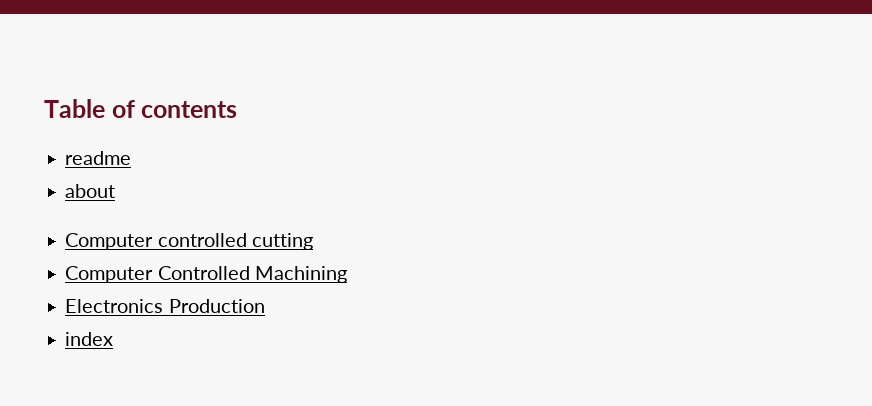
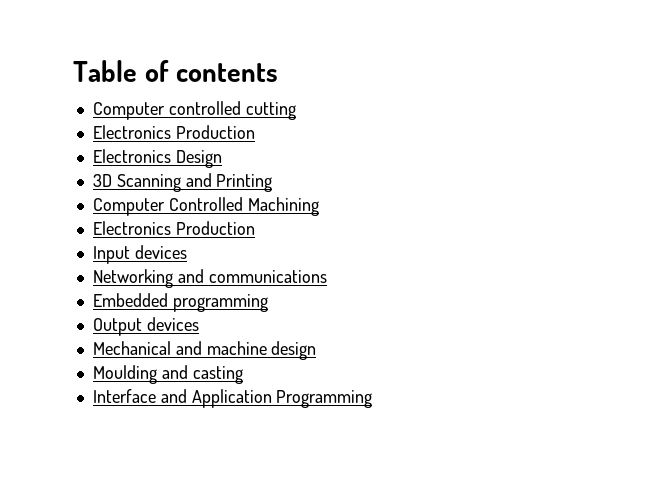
[65,151,132,165] [65,184,116,198] // readme // about -> (279, 72) none
(313, 241) none -> [92,125,255,139] [92,149,222,168] [92,173,273,192] // Electronics Production // Electronics Design // 3D Scanning and Printing
[65,332,114,346] index -> [92,245,187,264] [92,269,327,288] [92,293,268,312] [92,317,199,336] [92,341,317,360] [92,365,243,384] [92,389,373,408] Input devices // Networking and communications // Embedded programming // Output devices // Mechanical and machine design // Moulding and casting // Interface and Application Programming

